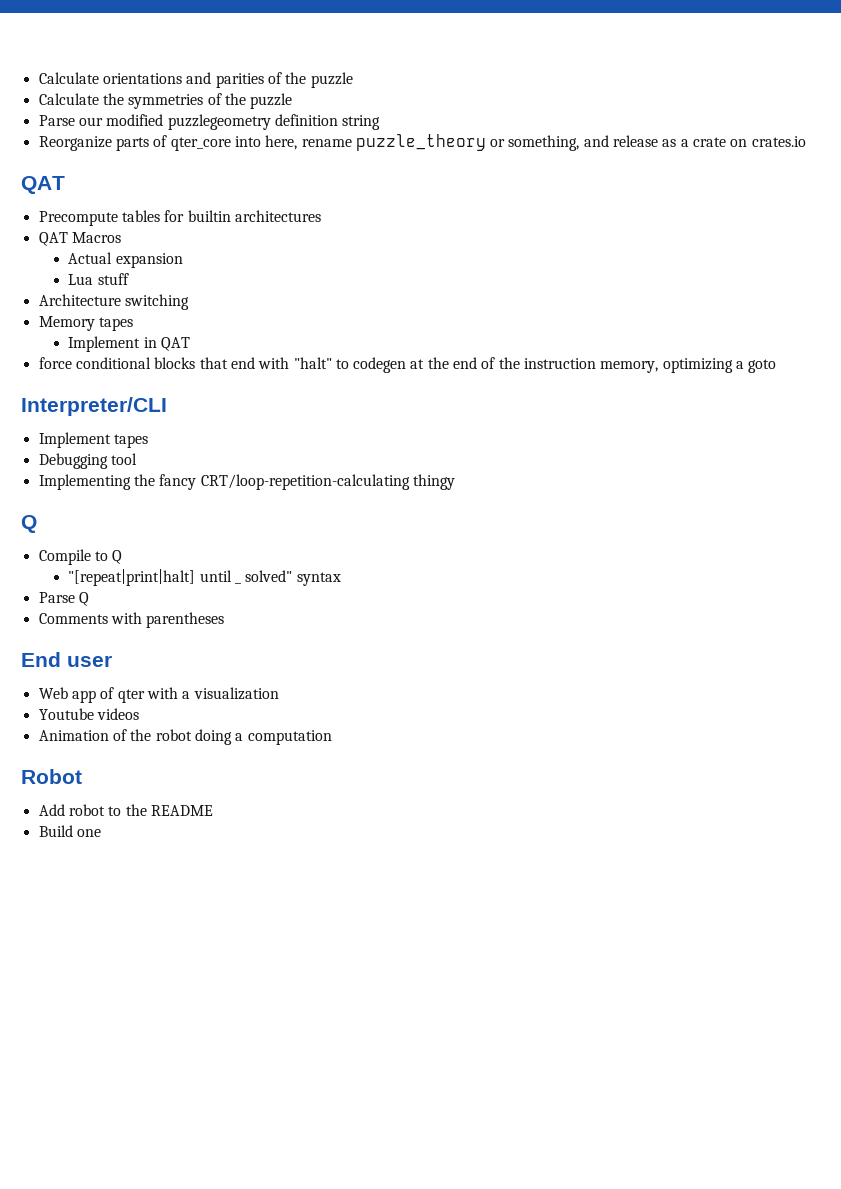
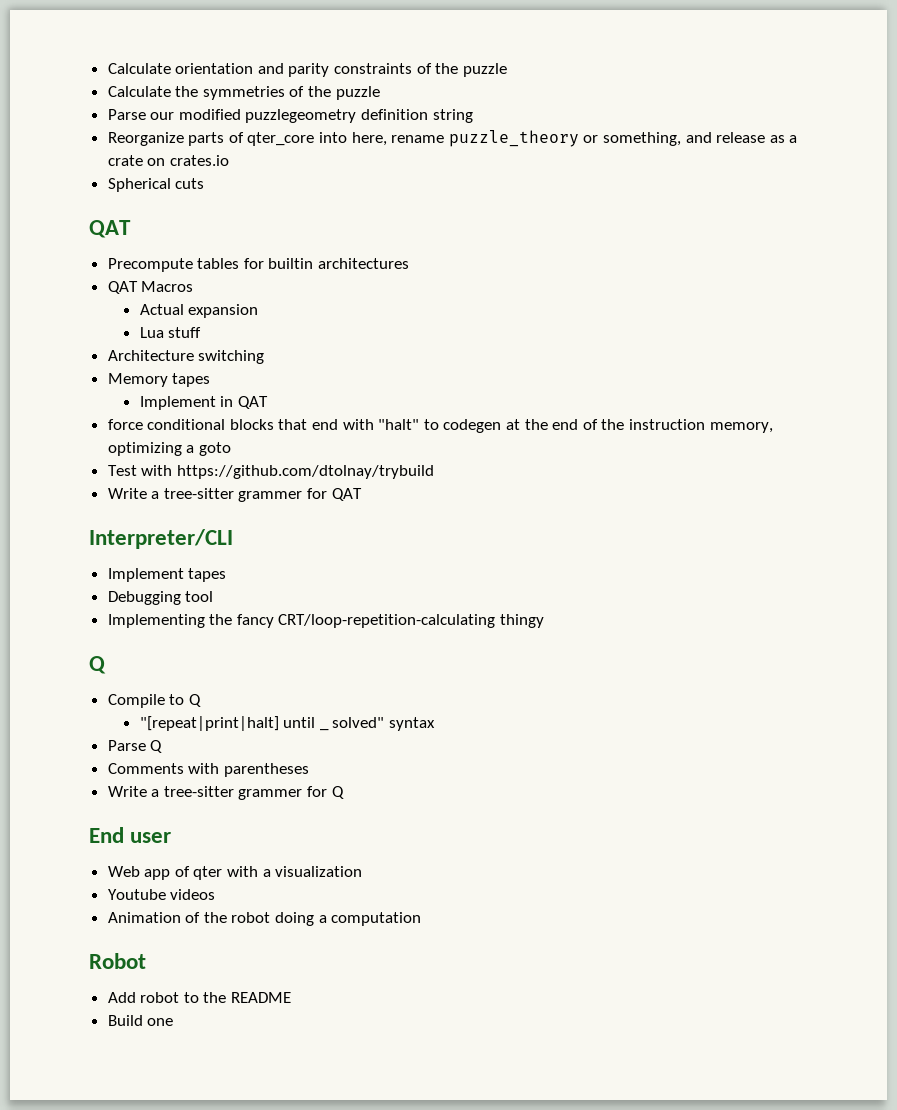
[38,72,264,88] Calculate orientations and parities -> [107,63,413,77] Calculate orientation and parity constraints
(806, 141) none -> [107,178,205,192] // Spherical cuts
(777, 366) none -> [107,465,434,479] [107,488,362,502] // Test with https://github.com/dtolnay/trybuild // Write a tree-sitter grammer for QAT
(225, 620) none -> [107,786,344,800] // Write a tree-sitter grammer for Q

